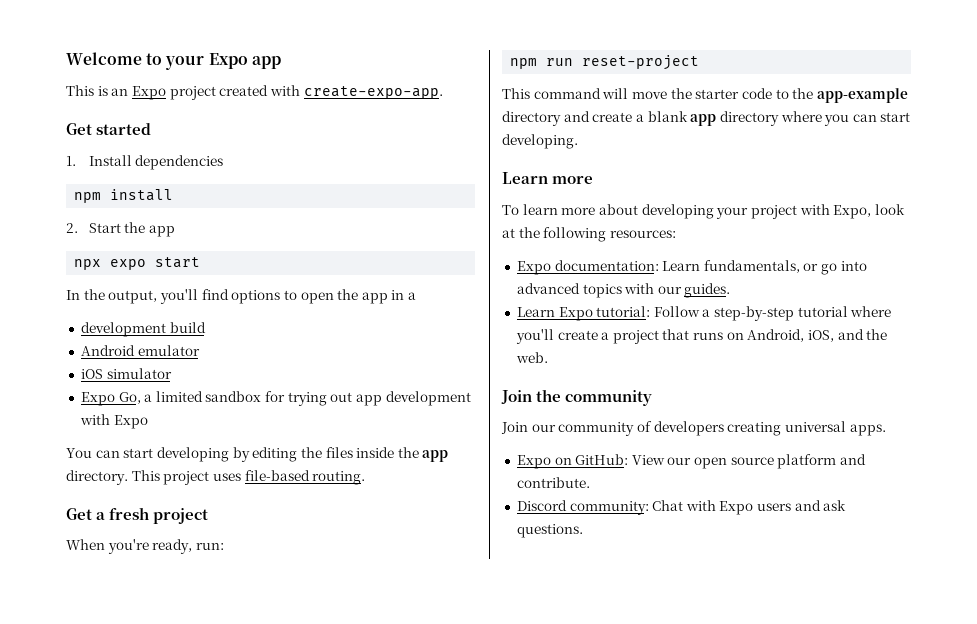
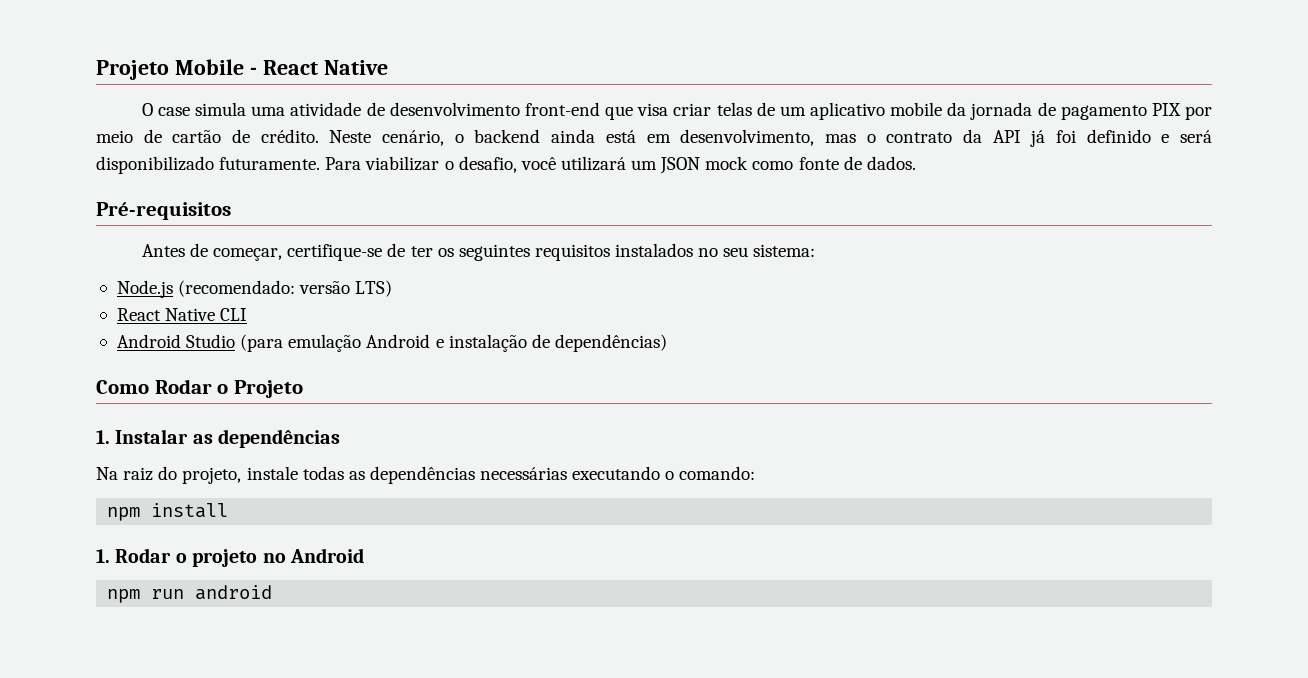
[66,52,281,70] [66,85,443,100] [66,123,152,135] [66,155,224,170] [74,189,174,203] [66,222,176,237] [74,257,201,270] [66,289,417,304] [80,322,206,337] [80,345,200,356] [80,368,172,379] [80,391,471,406] [79,414,148,429] [66,447,449,462] [66,470,366,485] [66,507,209,524] [66,539,224,554] [510,55,700,70] [502,88,908,103] [502,111,911,126] [502,134,578,149] [502,172,594,184] [502,204,905,219] [502,227,676,242] [516,260,867,275] [516,283,731,298] [516,306,892,321] [515,329,888,344] [515,352,548,363] [501,389,653,406] [501,421,886,436] [516,454,867,469] [516,477,590,488] [516,500,847,515] [516,524,583,538] Welcome to your Expo app // This is an Expo project created with create-expo-app. // Get started // 1. Install dependencies // npm install // 2. Start the app // npx expo start // In the output, you'll find options to open the app in a // development build // Android emulator // iOS simulator // Expo Go, a limited sandbox for trying out app development with Expo // You can start developing by editing the files inside the app directory. This project uses file-based routing. // Get a fresh project // When you're ready, run: // npm run reset-project // This command will move the starter code to the app-example directory and create a blank app directory where you can start developing. // Learn more // To learn more about developing your project with Expo, look at the following resources: // Expo documentation: Learn fundamentals, or go into advanced topics with our guides. // Learn Expo tutorial: Follow a step-by-step tutorial where you'll create a project that runs on Android, iOS, and the web. // Join the community // Join our community of developers creating universal apps. // Expo on GitHub: View our open source platform and contribute. // Discord community: Chat with Expo users and ask questions. -> [96,59,388,80] [141,102,1213,120] [96,129,1212,147] [96,156,916,174] [96,202,231,220] [141,243,816,261] [116,280,393,298] [116,308,248,321] [116,334,667,352] [96,379,304,398] [96,429,341,448] [96,466,756,484] [107,503,229,521] [96,548,364,567] [107,585,273,603] Projeto Mobile - React Native // O case simula uma atividade de desenvolvimento front-end que visa criar telas de um aplicativo mobile da jornada de pagamento PIX por meio de cartão de crédito. Neste cenário, o backend ainda está em desenvolvimento, mas o contrato da API já foi definido e será disponibilizado futuramente. Para viabilizar o desafio, você utilizará um JSON mock como fonte de dados. // Pré-requisitos // Antes de começar, certifique-se de ter os seguintes requisitos instalados no seu sistema: // Node.js (recomendado: versão LTS) // React Native CLI // Android Studio (para emulação Android e instalação de dependências) // Como Rodar o Projeto // 1. Instalar as dependências // Na raiz do projeto, instale todas as dependências necessárias executando o comando: // npm install // 1. Rodar o projeto no Android // npm run android

